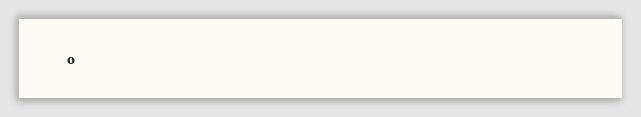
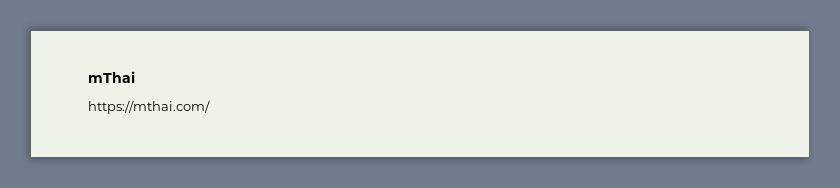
[67,57,75,64] o -> [88,71,135,83] [88,100,210,114] mThai // https://mthai.com/

